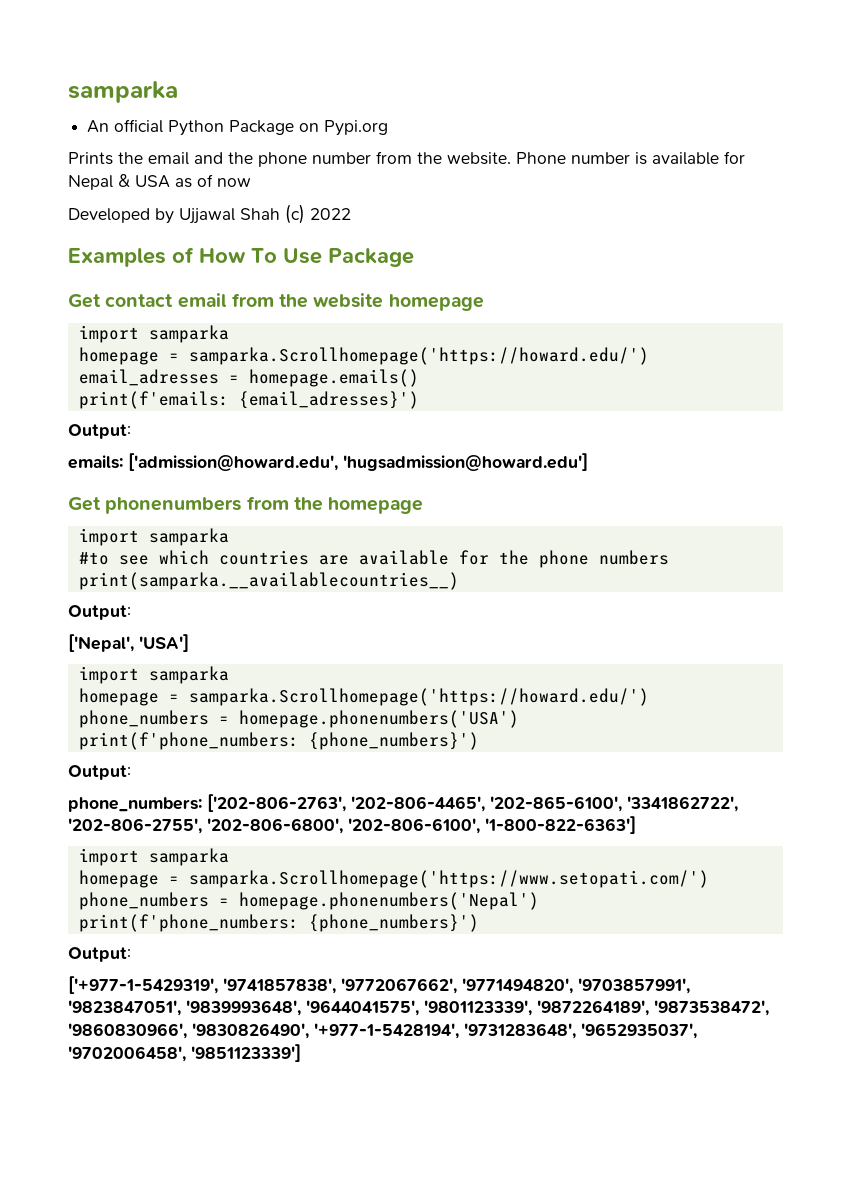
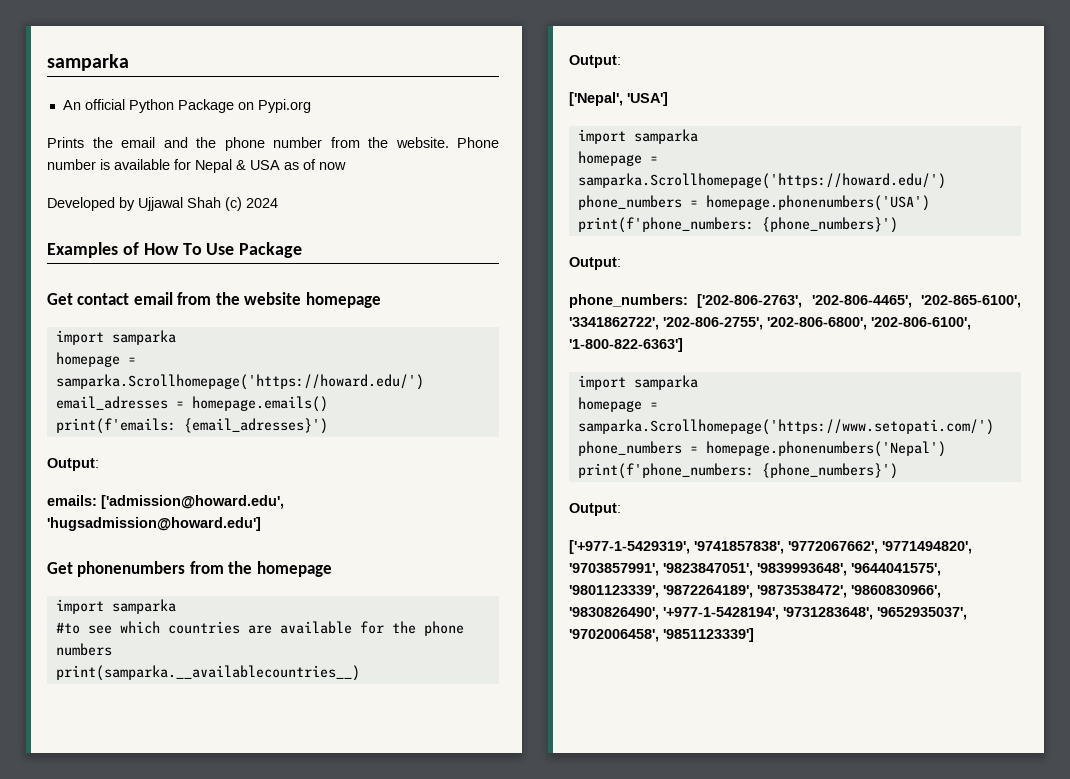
[310,208,351,220] 2022 -> [246,198,278,208] 2024

